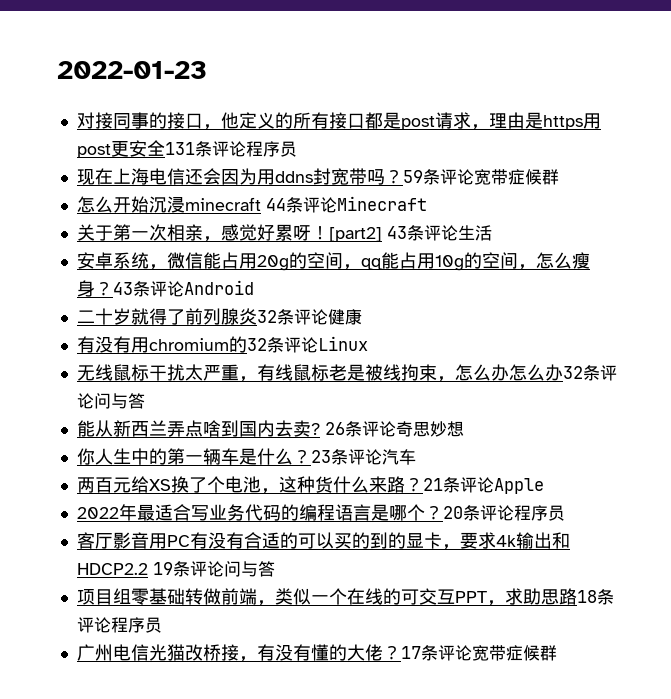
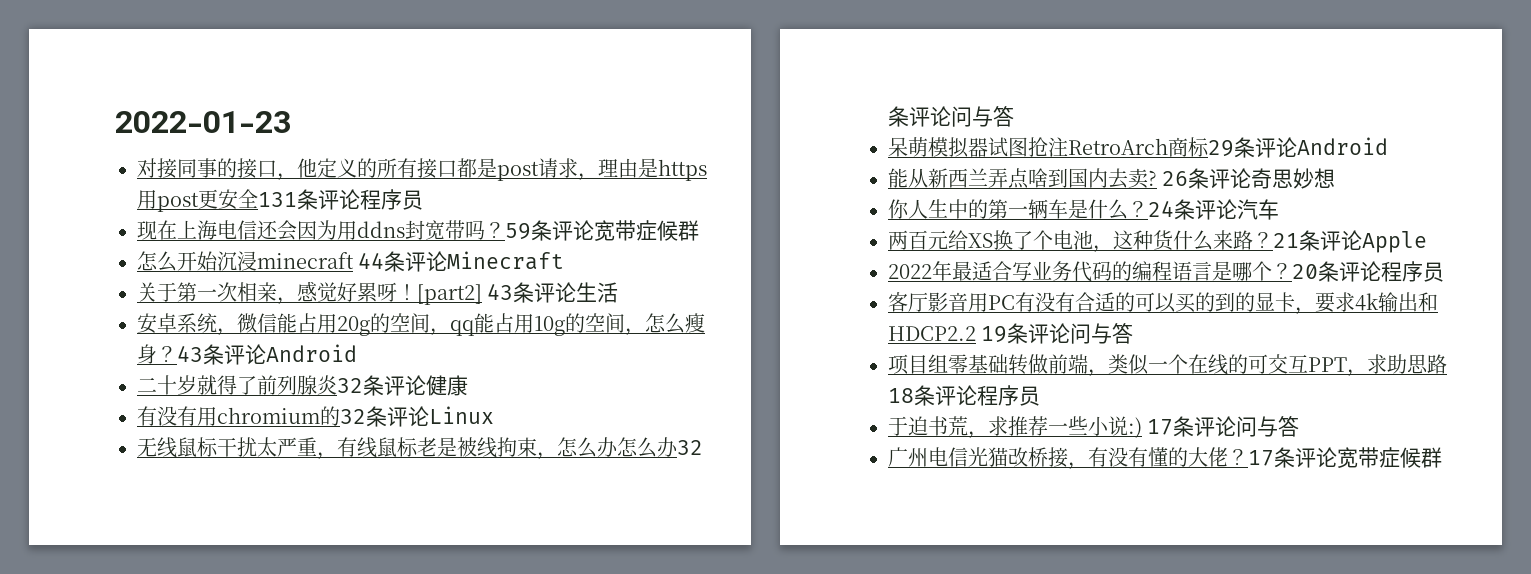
(145, 401) none -> [888,137,1388,158] // 呆萌模拟器试图抢注RetroArch商标29条评论Android
[310,450,331,463] 23 -> [1148,200,1174,217] 24
(162, 625) none -> [888,416,1300,439] // 于迫书荒，求推荐一些小说:) 17条评论问与答

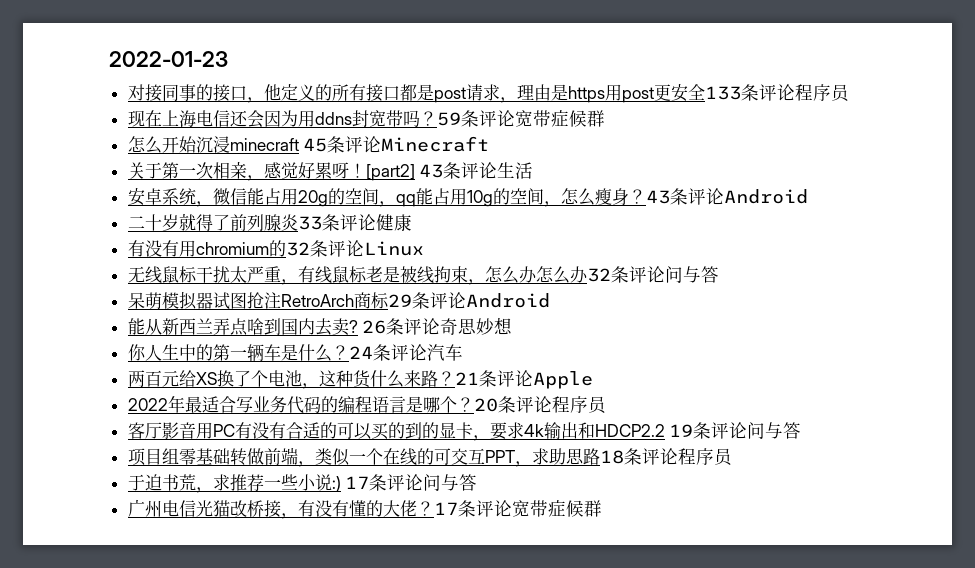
[258,192,297,207] 131 -> [704,86,741,100] 133
[358,252,385,269] 44 -> [303,138,328,152] 45
[337,378,363,393] 32 -> [297,216,322,230] 33

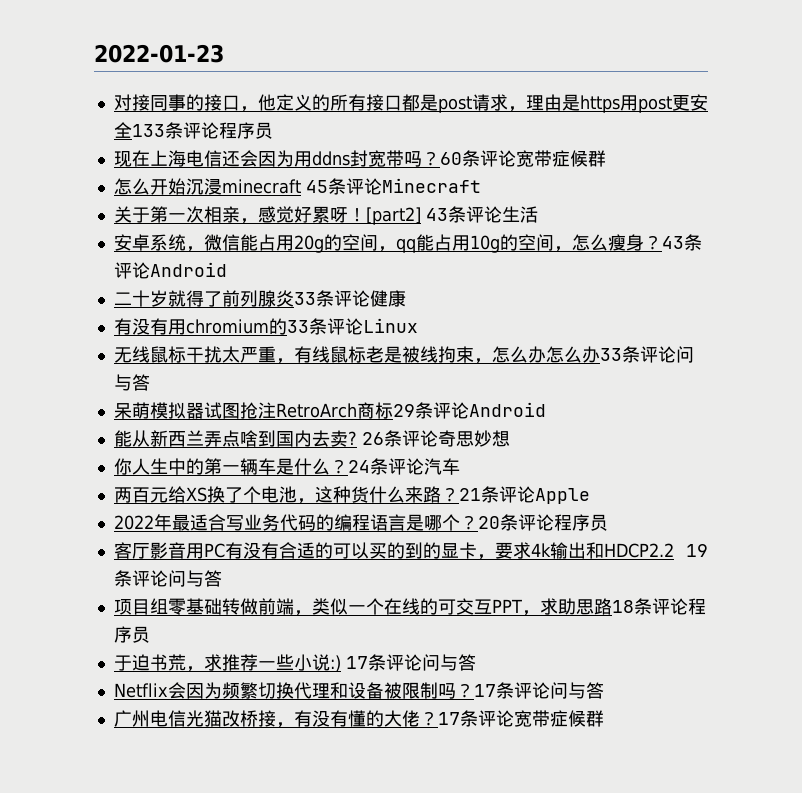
[436,112,461,126] 59 -> [439,152,462,165] 60
[285,242,310,256] 32 -> [286,320,309,333] 33
[586,268,611,282] 32 -> [599,348,622,361] 33
(478, 482) none -> [113,682,604,699] // Netflix会因为频繁切换代理和设备被限制吗？17条评论问与答

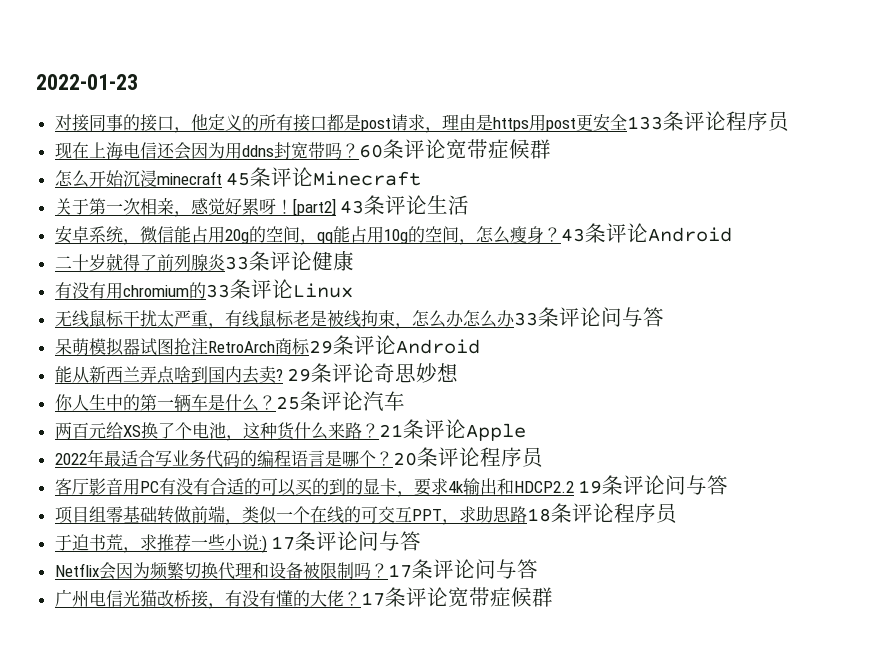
[361,432,384,445] 26 -> [287,368,312,382] 29
[347,460,370,473] 24 -> [275,396,300,410] 25

